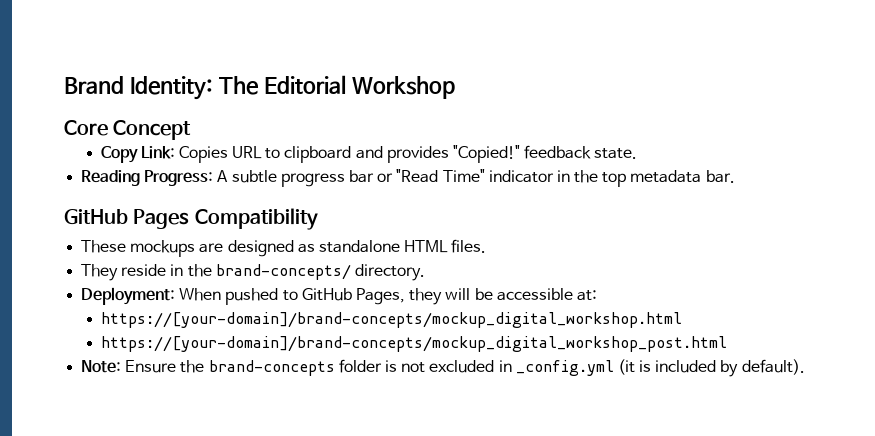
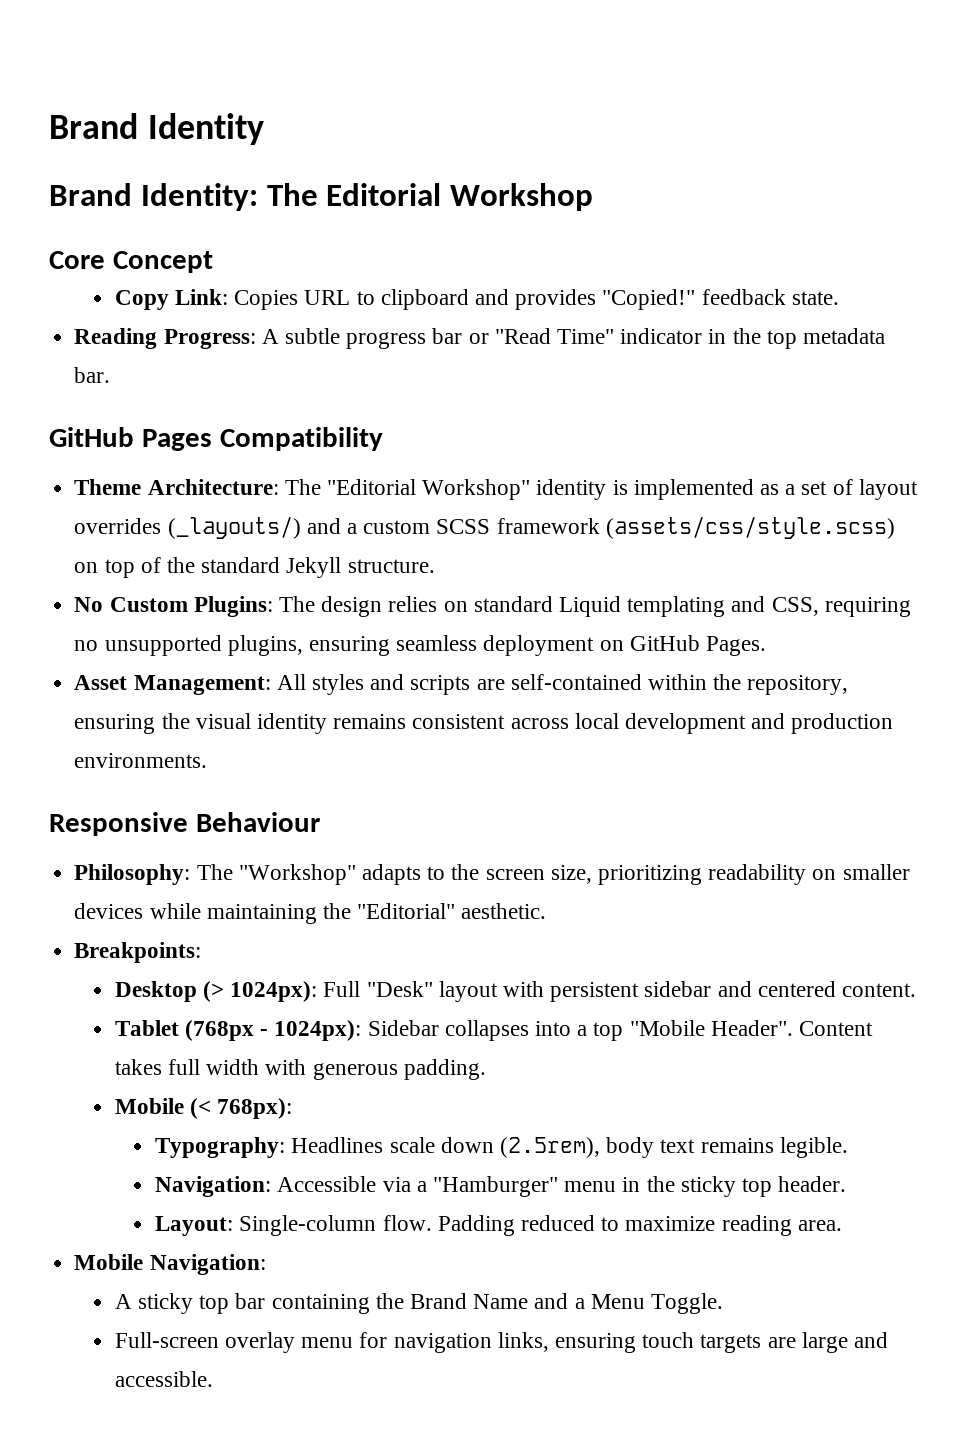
[64,76,124,94] Brand -> [49,113,264,145] [49,183,132,206] Brand Identity // Brand
[81,239,487,257] [81,264,425,281] [81,287,597,305] [100,312,682,328] [100,336,727,352] [81,359,805,377] These mockups are designed as standalone HTML files. // They reside in the brand-concepts/ directory. // Deployment: When pushed to GitHub Pages, they will be accessible at: // https://[your-domain]/brand-concepts/mockup_digital_workshop.html // https://[your-domain]/brand-concepts/mockup_digital_workshop_post.html // Note: Ensure the brand-concepts folder is not excluded in _config.yml (it is included by default). -> [74,479,918,500] [74,516,895,539] [74,557,435,578] [74,596,911,617] [74,635,766,656] [74,674,849,695] [74,713,894,734] [74,753,208,768] [49,812,320,836] [74,864,910,885] [74,903,547,924] [74,942,202,963] [114,981,917,1002] [114,1020,874,1041] [114,1059,486,1080] [114,1098,293,1119] [155,1137,848,1158] [155,1176,847,1197] [155,1215,842,1236] [74,1254,266,1275] [114,1293,724,1314] [114,1332,889,1353] [114,1371,213,1387] Theme Architecture: The "Editorial Workshop" identity is implemented as a set of layout overrides (_layouts/) and a custom SCSS framework (assets/css/style.scss) on top of the standard Jekyll structure. // No Custom Plugins: The design relies on standard Liquid templating and CSS, requiring no unsupported plugins, ensuring seamless deployment on GitHub Pages. // Asset Management: All styles and scripts are self-contained within the repository, ensuring the visual identity remains consistent across local development and production environments. // Responsive Behaviour // Philosophy: The "Workshop" adapts to the screen size, prioritizing readability on smaller devices while maintaining the "Editorial" aesthetic. // Breakpoints: // Desktop (> 1024px): Full "Desk" layout with persistent sidebar and centered content. // Tablet (768px - 1024px): Sidebar collapses into a top "Mobile Header". Content takes full width with generous padding. // Mobile (< 768px): // Typography: Headlines scale down (2.5rem), body text remains legible. // Navigation: Accessible via a "Hamburger" menu in the sticky top header. // Layout: Single-column flow. Padding reduced to maximize reading area. // Mobile Navigation: // A sticky top bar containing the Brand Name and a Menu Toggle. // Full-screen overlay menu for navigation links, ensuring touch targets are large and accessible.

